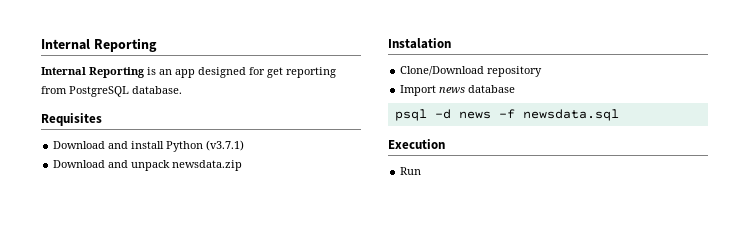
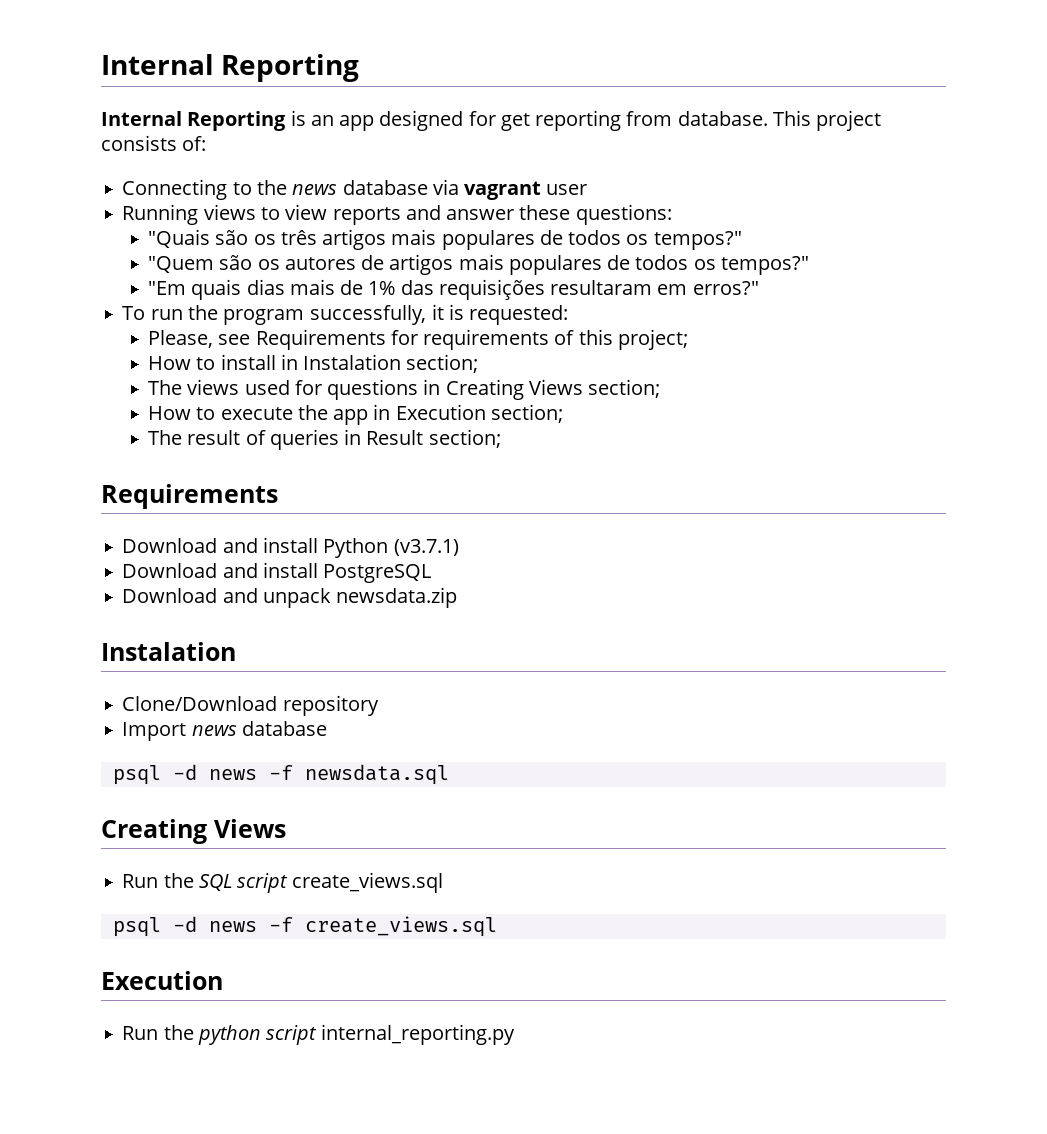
[69,86,129,97] PostgreSQL -> (673, 118) none
[41,113,102,126] // Requisites -> [772,110,882,131] [101,135,207,151] [122,179,588,200] [122,204,672,225] [148,229,742,250] [148,254,810,275] [148,279,759,300] [122,304,569,325] [148,329,688,350] [148,354,479,373] [148,379,661,400] [148,404,563,425] [148,429,501,450] [101,484,278,509] This project consists of: // Connecting to the news database via vagrant user // Running views to view reports and answer these questions: // "Quais são os três artigos mais populares de todos os tempos?" // "Quem são os autores de artigos mais populares de todos os tempos?" // "Em quais dias mais de 1% das requisições resultaram em erros?" // To run the program successfully, it is requested: // Please, see Requirements for requirements of this project; // How to install in Instalation section; // The views used for questions in Creating Views section; // How to execute the app in Execution section; // The result of queries in Result section; // Requirements
(245, 145) none -> [122,562,432,583] // Download and install PostgreSQL
[388,139,445,149] [400,167,422,175] Execution // Run -> [101,819,286,844] [122,872,443,893] [112,916,497,937] [101,971,223,990] [122,1024,515,1045] Creating Views // Run the SQL script create_views.sql // psql -d news -f create_views.sql // Execution // Run the python script internal_reporting.py

